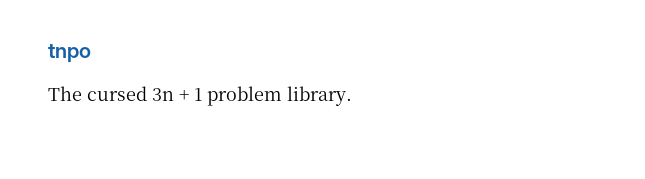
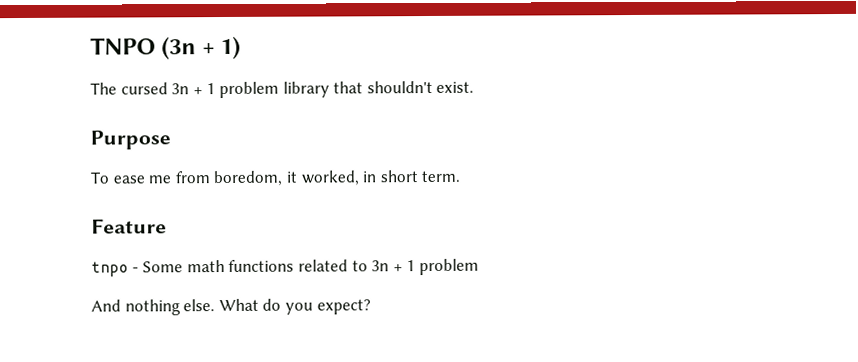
[48,44,91,63] tnpo -> [90,36,242,60] TNPO (3n + 1)
[287,86,352,106] library. -> [282,80,475,98] [90,130,171,150] [90,170,462,187] [91,218,167,234] [91,258,479,277] [91,298,371,316] library that shouldn't exist. // Purpose // To ease me from boredom, it worked, in short term. // Feature // tnpo - Some math functions related to 3n + 1 problem // And nothing else. What do you expect?

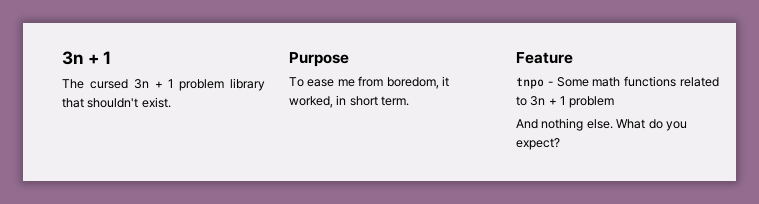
[90,36,242,60] TNPO (3n + 1) -> [62,51,112,65] 3n + 1

